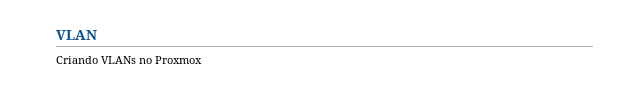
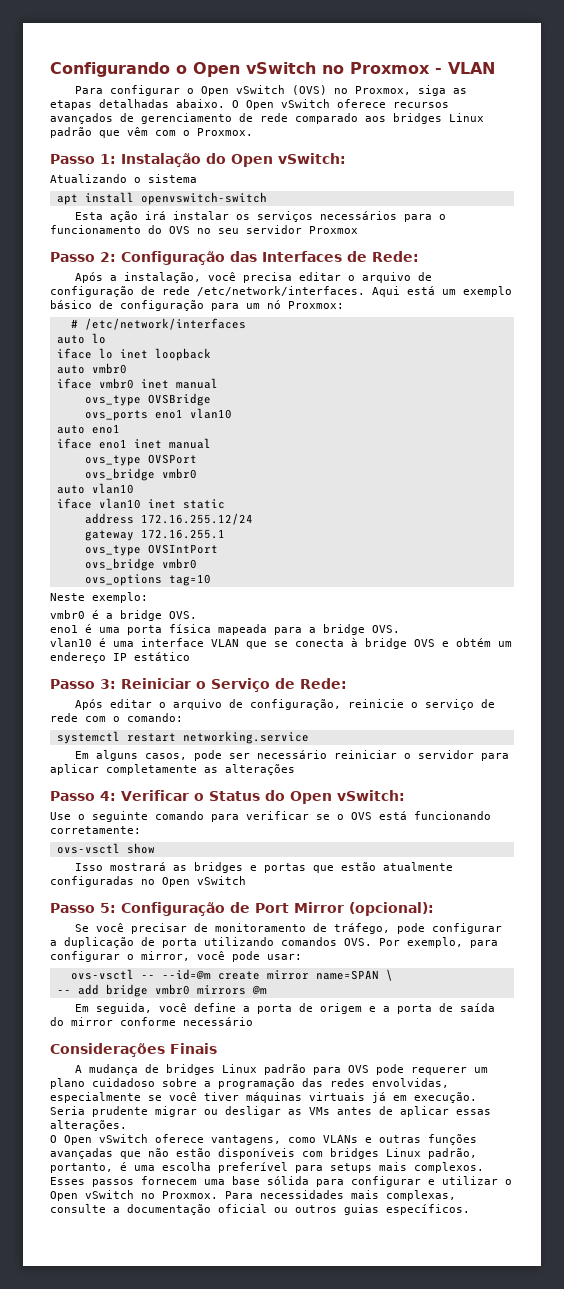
[56,30,97,40] [56,56,202,64] VLAN // Criando VLANs no Proxmox -> [50,62,495,77] [75,85,468,96] [50,99,449,110] [50,113,484,124] [50,127,253,138] [50,153,346,167] [50,174,197,183] [56,192,267,205] [75,211,447,222] [50,225,358,234] [50,251,419,265] [75,272,433,283] [50,286,512,297] [50,300,344,311] [70,318,246,330] [56,333,106,344] [56,348,211,361] [56,363,127,374] [56,378,218,389] [84,393,211,406] [84,408,232,421] [56,424,120,434] [56,438,211,449] [84,454,197,466] [84,468,197,481] [56,483,134,494] [56,498,225,509] [84,513,253,525] [84,529,225,541] [84,544,218,556] [84,558,197,571] [84,574,211,586] [50,592,148,603] [50,610,197,621] [50,624,400,635] [50,638,512,649] [50,652,190,663] [50,678,347,692] [75,699,496,710] [50,713,183,722] [56,731,309,744] [75,750,510,761] [50,764,295,775] [50,790,405,804] [50,811,491,822] [50,826,141,834] [56,843,155,854] [75,862,454,873] [50,876,246,887] [50,902,434,916] [75,923,503,934] [50,937,498,948] [50,951,302,962] [70,969,393,981] [56,984,267,997] [75,1003,496,1014] [50,1017,253,1026] [50,1043,217,1057] [75,1064,489,1075] [50,1078,449,1089] [50,1092,477,1103] [50,1106,491,1117] [50,1120,127,1131] [50,1134,477,1145] [50,1148,477,1159] [50,1162,484,1173] [50,1176,512,1187] [50,1190,456,1201] [50,1204,470,1215] Configurando o Open vSwitch no Proxmox - VLAN // Para configurar o Open vSwitch (OVS) no Proxmox, siga as etapas detalhadas abaixo. O Open vSwitch oferece recursos avançados de gerenciamento de rede comparado aos bridges Linux padrão que vêm com o Proxmox. // Passo 1: Instalação do Open vSwitch: // Atualizando o sistema // apt install openvswitch-switch // Esta ação irá instalar os serviços necessários para o funcionamento do OVS no seu servidor Proxmox // Passo 2: Configuração das Interfaces de Rede: // Após a instalação, você precisa editar o arquivo de configuração de rede /etc/network/interfaces. Aqui está um exemplo básico de configuração para um nó Proxmox: // # /etc/network/interfaces // auto lo // iface lo inet loopback // auto vmbr0 // iface vmbr0 inet manual // ovs_type OVSBridge // ovs_ports eno1 vlan10 // auto eno1 // iface eno1 inet manual // ovs_type OVSPort // ovs_bridge vmbr0 // auto vlan10 // iface vlan10 inet static // address 172.16.255.12/24 // gateway 172.16.255.1 // ovs_type OVSIntPort // ovs_bridge vmbr0 // ovs_options tag=10 // Neste exemplo: // vmbr0 é a bridge OVS. // eno1 é uma porta física mapeada para a bridge OVS. // vlan10 é uma interface VLAN que se conecta à bridge OVS e obtém um endereço IP estático // Passo 3: Reiniciar o Serviço de Rede: // Após editar o arquivo de configuração, reinicie o serviço de rede com o comando: // systemctl restart networking.service // Em alguns casos, pode ser necessário reiniciar o servidor para aplicar completamente as alterações // Passo 4: Verificar o Status do Open vSwitch: // Use o seguinte comando para verificar se o OVS está funcionando corretamente: // ovs-vsctl show // Isso mostrará as bridges e portas que estão atualmente configuradas no Open vSwitch // Passo 5: Configuração de Port Mirror (opcional): // Se você precisar de monitoramento de tráfego, pode configurar a duplicação de porta utilizando comandos OVS. Por exemplo, para configurar o mirror, você pode usar: // ovs-vsctl -- --id=@m create mirror name=SPAN \ // -- add bridge vmbr0 mirrors @m // Em seguida, você define a porta de origem e a porta de saída do mirror conforme necessário // Considerações Finais // A mudança de bridges Linux padrão para OVS pode requerer um plano cuidadoso sobre a programação das redes envolvidas, especialmente se você tiver máquinas virtuais já em execução. Seria prudente migrar ou desligar as VMs antes de aplicar essas alterações. // O Open vSwitch oferece vantagens, como VLANs e outras funções avançadas que não estão disponíveis com bridges Linux padrão, portanto, é uma escolha preferível para setups mais complexos. Esses passos fornecem uma base sólida para configurar e utilizar o Open vSwitch no Proxmox. Para necessidades mais complexas, consulte a documentação oficial ou outros guias específicos.

